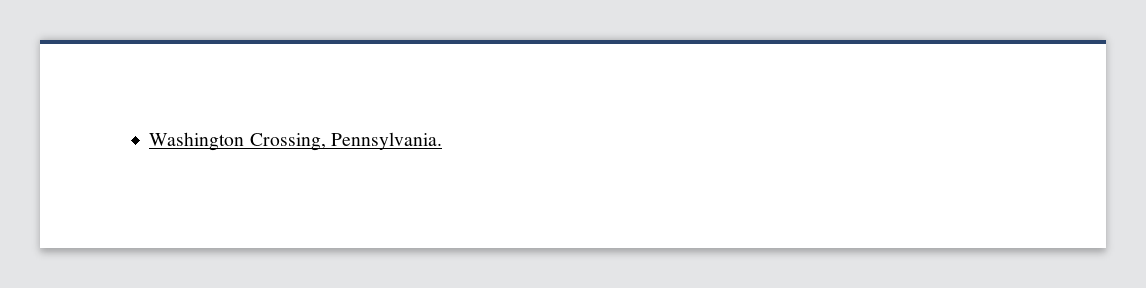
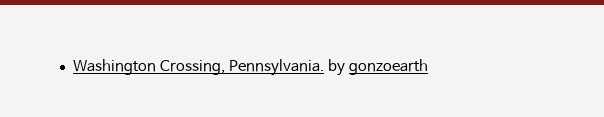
(442, 141) none -> [327,59,428,76] by gonzoearth

